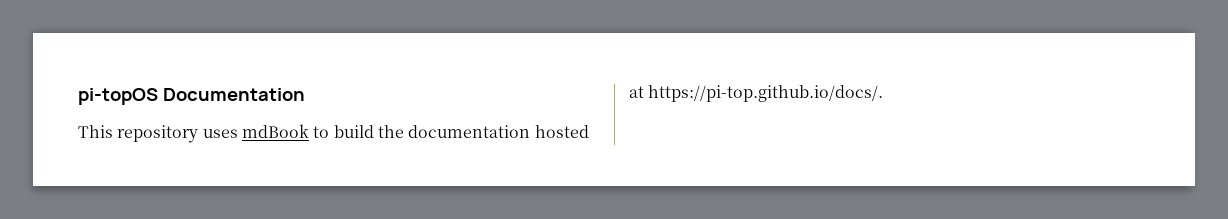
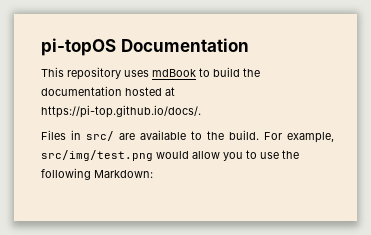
(884, 93) none -> [41,130,334,143] [41,150,299,161] [41,168,153,180] // Files in src/ are available to the build. For example, src/img/test.png would allow you to use the following Markdown:

